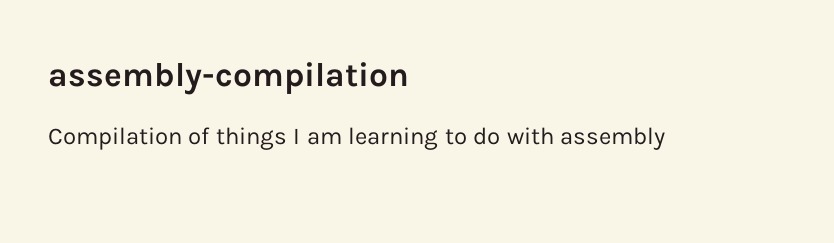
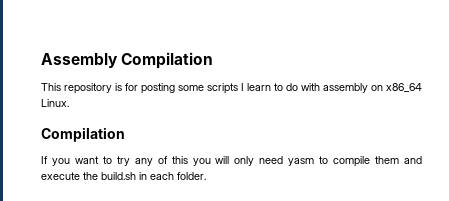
[48,62,409,95] [48,127,666,150] assembly-compilation // Compilation of things I am learning to do with assembly -> [41,52,214,69] [41,83,422,94] [41,99,69,107] [41,127,125,142] [41,156,422,167] [41,172,206,180] Assembly Compilation // This repository is for posting some scripts I learn to do with assembly on x86_64 Linux. // Compilation // If you want to try any of this you will only need yasm to compile them and execute the build.sh in each folder.

